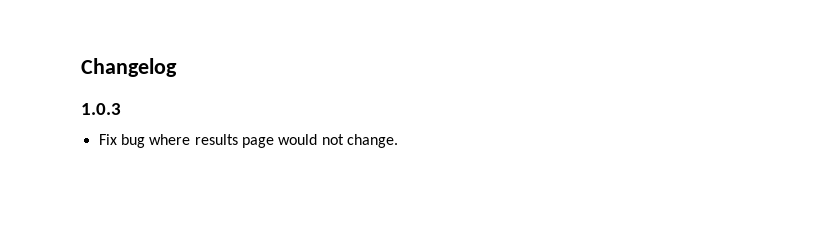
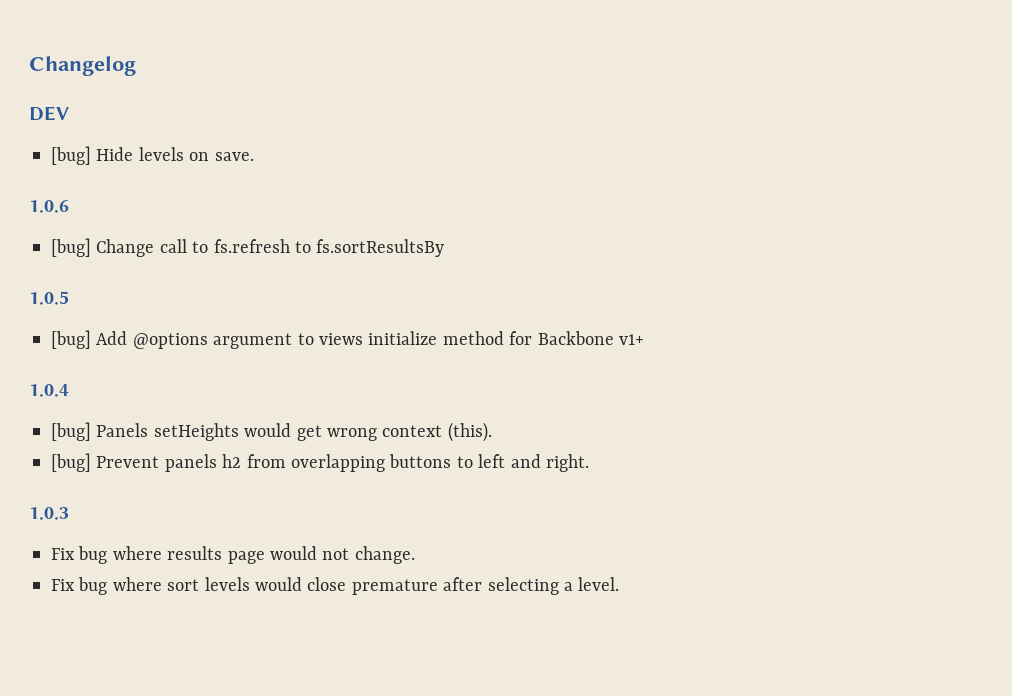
(177, 67) none -> [29,106,69,121] [51,146,254,165] [29,200,69,213] [51,238,445,257] [29,291,69,305] [51,330,644,349] [29,384,69,397] [51,422,492,442] [51,453,589,472] // DEV // [bug] Hide levels on save. // 1.0.6 // [bug] Change call to fs.refresh to fs.sortResultsBy // 1.0.5 // [bug] Add @options argument to views initialize method for Backbone v1+ // 1.0.4 // [bug] Panels setHeights would get wrong context (this). // [bug] Prevent panels h2 from overlapping buttons to left and right.
(398, 141) none -> [51,577,620,595] // Fix bug where sort levels would close premature after selecting a level.

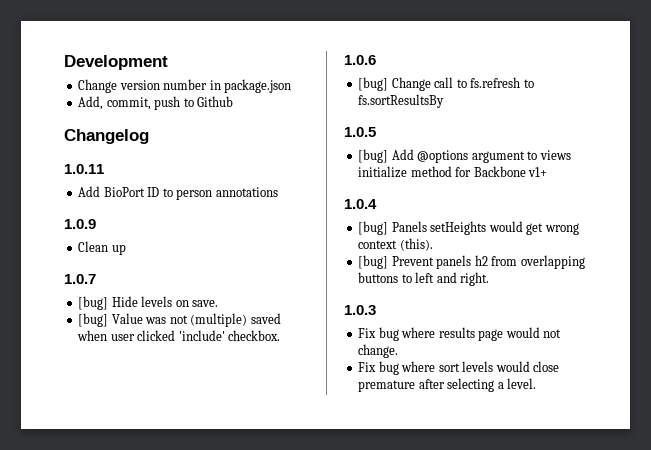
[29,56,136,76] [29,106,69,121] Changelog // DEV -> [64,55,168,70] [78,79,292,93] [78,96,234,110] [64,129,149,144] [64,164,104,174] [78,186,278,200] [64,219,96,229] [78,241,126,255] [64,274,96,284] Development // Change version number in package.json // Add, commit, push to Github // Changelog // 1.0.11 // Add BioPort ID to person annotations // 1.0.9 // Clean up // 1.0.7
(254, 156) none -> [78,313,281,327] [77,330,281,341] // [bug] Value was not (multiple) saved when user clicked 'include' checkbox.

